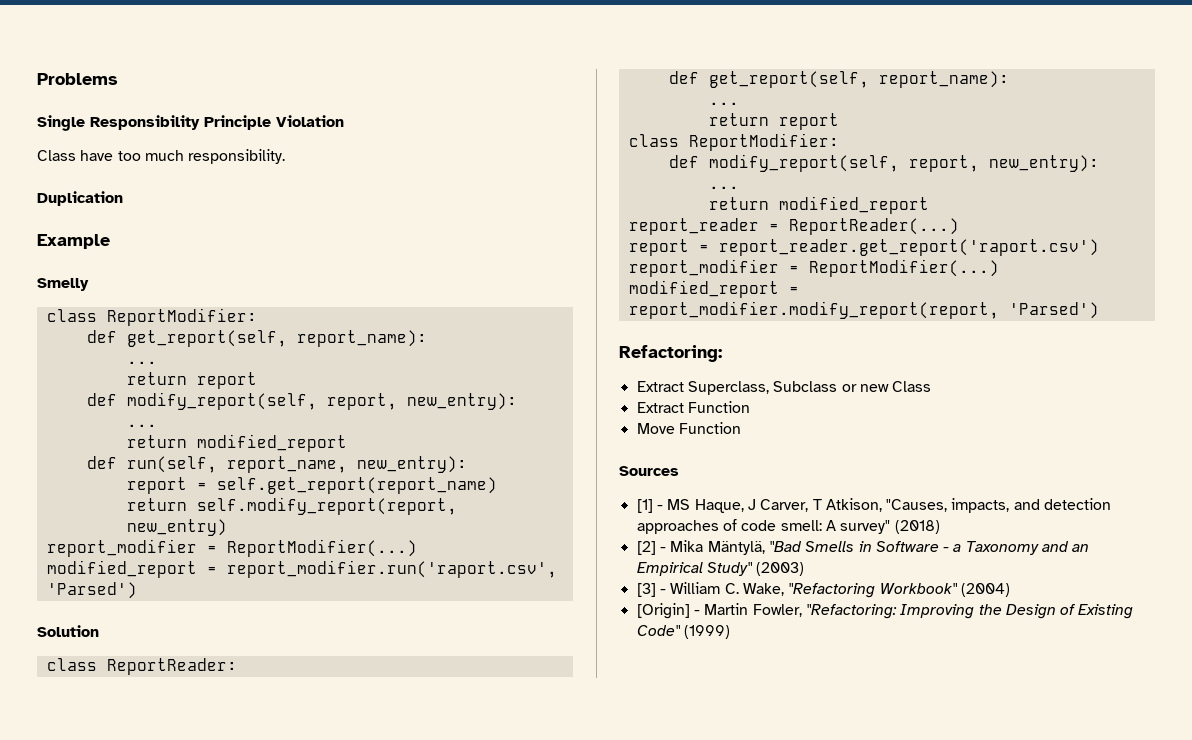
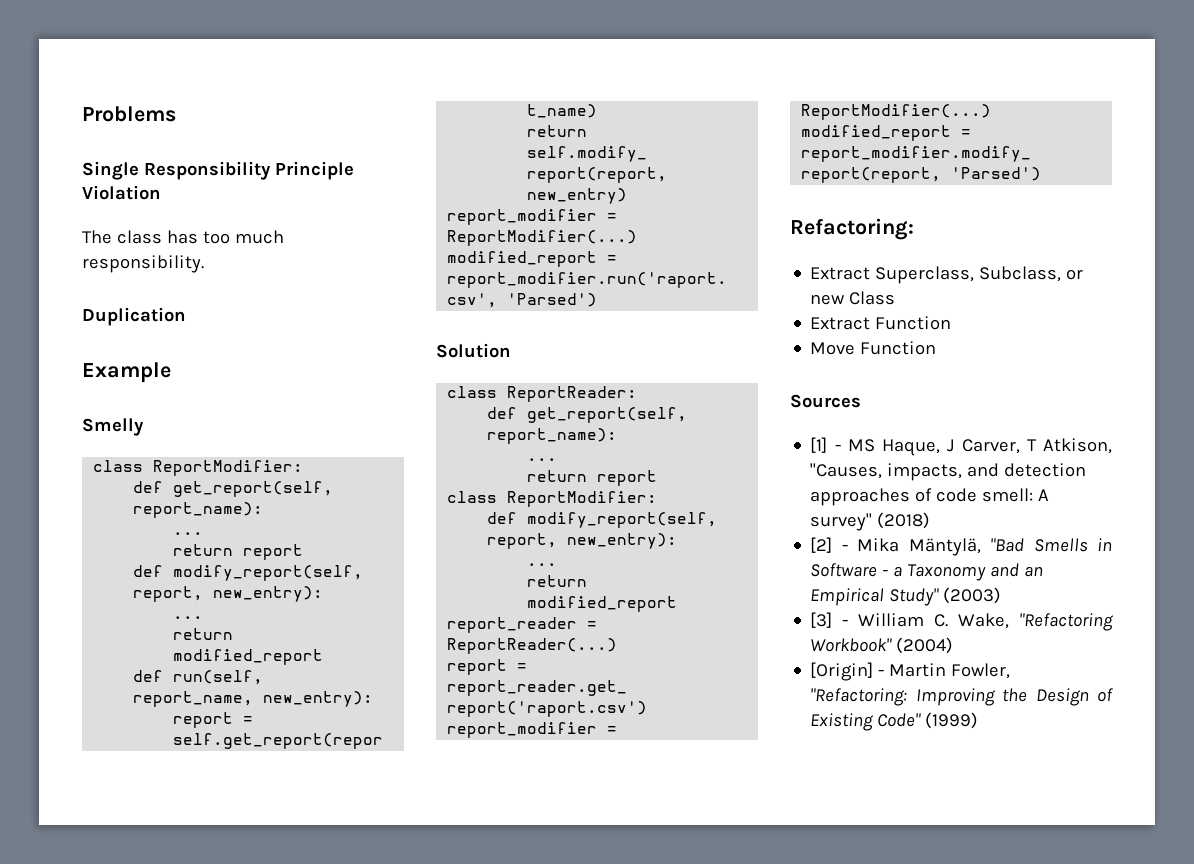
[37,150,114,161] Class have -> [82,230,198,244] The class has
[773,381,838,392] Subclass -> [979,266,1062,282] Subclass,

